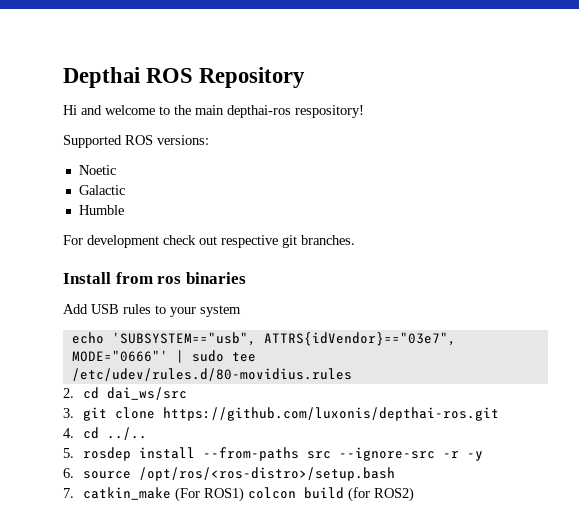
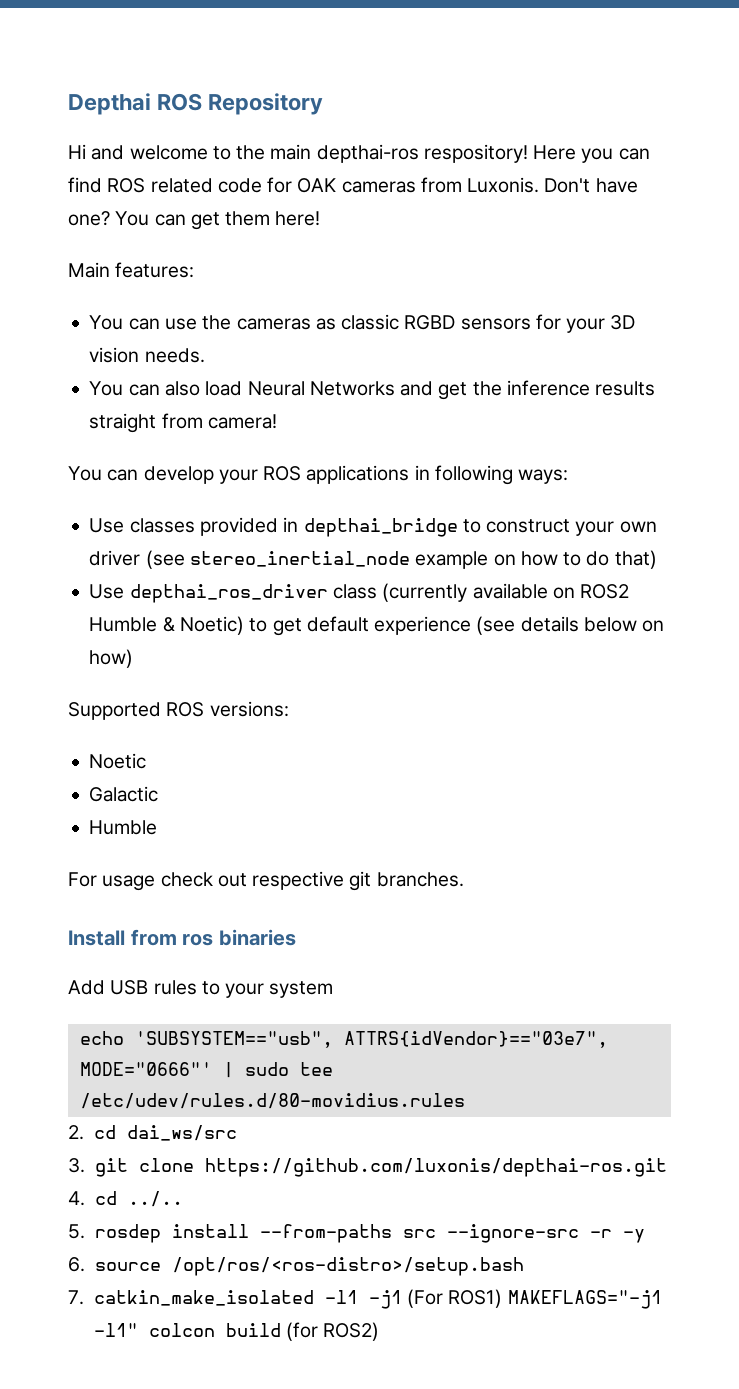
(364, 111) none -> [533,145,650,163] [68,177,638,193] [68,211,321,230] [68,262,195,278] [89,314,636,333] [89,347,205,363] [89,380,656,400] [89,413,277,433] [68,465,569,485] [89,517,657,537] [89,550,657,569] [89,583,630,603] [89,616,665,636] [89,649,134,668] Here you can find ROS related code for OAK cameras from Luxonis. Don't have one? You can get them here! // Main features: // You can use the cameras as classic RGBD sensors for your 3D vision needs. // You can also load Neural Networks and get the inference results straight from camera! // You can develop your ROS applications in following ways: // Use classes provided in depthai_bridge to construct your own driver (see stereo_inertial_node example on how to do that) // Use depthai_ros_driver class (currently available on ROS2 Humble & Noetic) to get default experience (see details below on how)
[87,235,159,248] development -> [102,875,156,891] usage
[83,487,245,502] catkin_make (For ROS1) -> [93,1289,662,1309] [93,1323,138,1337] catkin_make_isolated -l1 -j1 (For ROS1) MAKEFLAGS="-j1 -l1"

